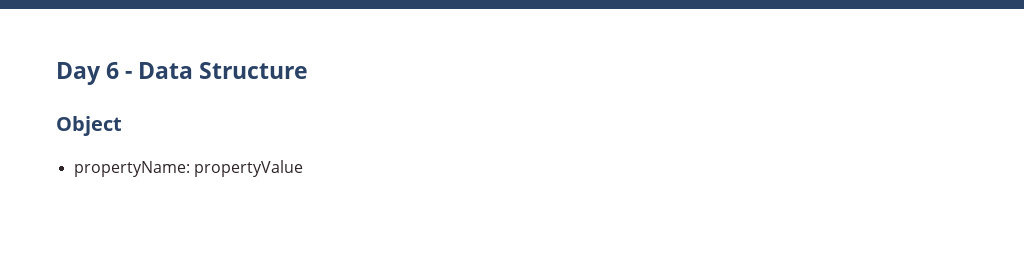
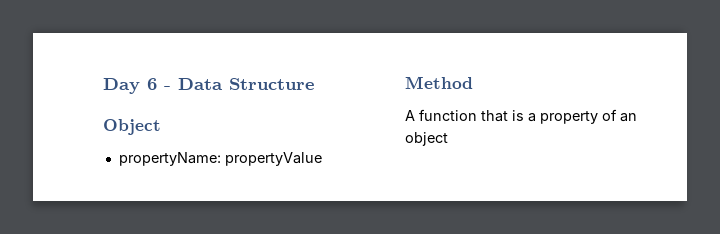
(303, 168) none -> [405,76,473,89] [405,109,637,124] [405,132,448,146] // Method // A function that is a property of an object

